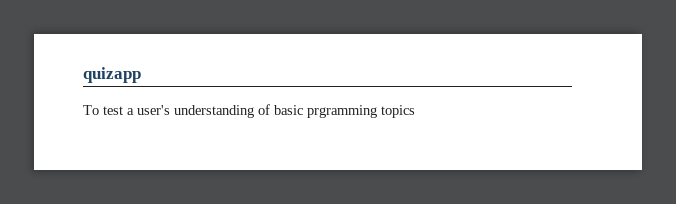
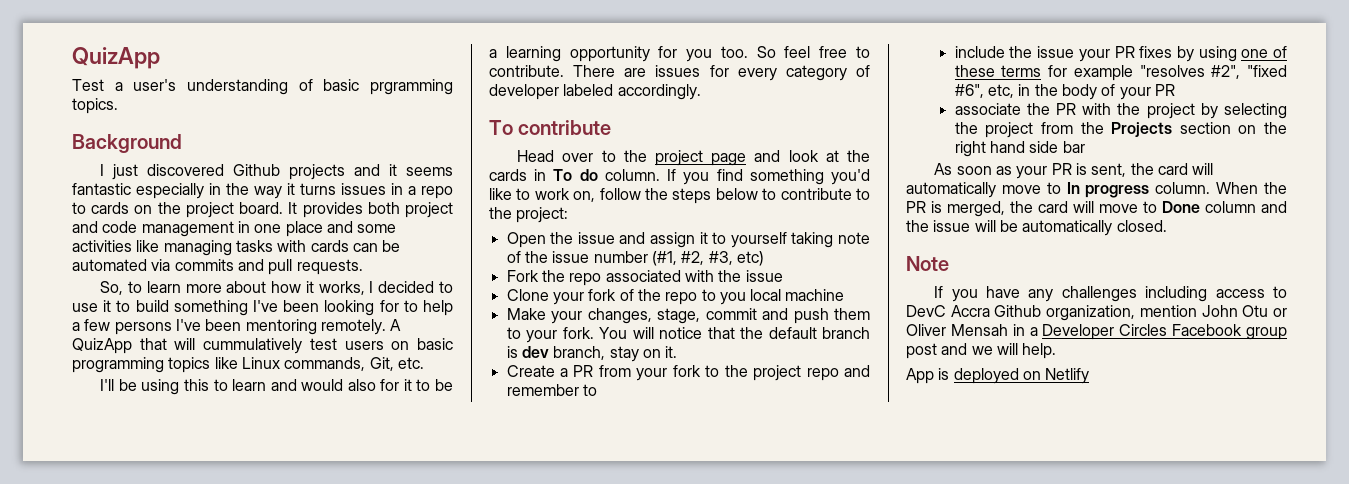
[83,67,141,83] [83,105,123,115] quizapp // To test -> [72,47,160,69] [72,79,104,91] QuizApp // Test
[381,105,415,118] topics -> [72,98,118,114] [72,134,182,153] [100,164,453,180] [72,183,453,199] [72,202,454,218] [72,221,397,237] [72,240,401,256] [72,259,363,275] [100,281,453,295] [72,300,453,316] [72,319,402,335] [72,338,454,354] [72,357,424,373] [100,379,453,395] [489,46,870,62] [489,65,870,81] [489,84,701,100] [489,120,612,135] [517,150,870,166] [489,169,870,185] [489,188,870,204] [489,207,569,223] [506,232,870,248] [506,251,764,266] [506,270,783,286] [506,289,845,305] [506,308,870,324] [506,327,870,343] [506,346,678,362] [506,365,870,381] [506,384,597,396] [954,46,1287,62] [954,65,1287,81] [954,84,1175,100] [954,103,1287,119] [954,122,1287,138] [954,141,1085,157] [934,163,1214,179] [906,182,1287,198] [906,201,1287,217] [906,220,1167,236] [906,256,949,271] [934,286,1287,302] [906,305,1287,321] [906,324,1287,340] [906,343,1057,359] [906,368,1090,384] topics. // Background // I just discovered Github projects and it seems fantastic especially in the way it turns issues in a repo to cards on the project board. It provides both project and code management in one place and some activities like managing tasks with cards can be automated via commits and pull requests. // So, to learn more about how it works, I decided to use it to build something I've been looking for to help a few persons I've been mentoring remotely. A QuizApp that will cummulatively test users on basic programming topics like Linux commands, Git, etc. // I'll be using this to learn and would also for it to be a learning opportunity for you too. So feel free to contribute. There are issues for every category of developer labeled accordingly. // To contribute // Head over to the project page and look at the cards in To do column. If you find something you'd like to work on, follow the steps below to contribute to the project: // Open the issue and assign it to yourself taking note of the issue number (#1, #2, #3, etc) // Fork the repo associated with the issue // Clone your fork of the repo to you local machine // Make your changes, stage, commit and push them to your fork. You will notice that the default branch is dev branch, stay on it. // Create a PR from your fork to the project repo and remember to // include the issue your PR fixes by using one of these terms for example "resolves #2", "fixed #6", etc, in the body of your PR // associate the PR with the project by selecting the project from the Projects section on the right hand side bar // As soon as your PR is sent, the card will automatically move to In progress column. When the PR is merged, the card will move to Done column and the issue will be automatically closed. // Note // If you have any challenges including access to DevC Accra Github organization, mention John Otu or Oliver Mensah in a Developer Circles Facebook group post and we will help. // App is deployed on Netlify

